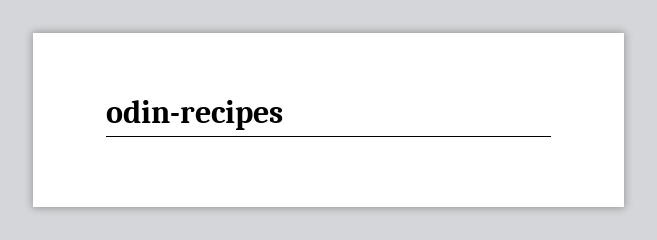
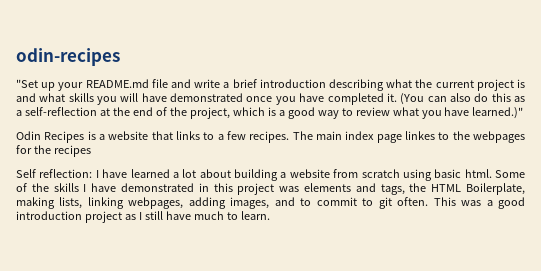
(283, 115) none -> [16,79,525,91] [16,93,526,105] [16,107,524,119] [16,131,525,143] [16,145,91,157] [16,169,525,181] [16,183,526,195] [16,197,525,209] [16,211,270,223] // "Set up your README.md file and write a brief introduction describing what the current project is and what skills you will have demonstrated once you have completed it. (You can also do this as a self-reflection at the end of the project, which is a good way to review what you have learned.)" // Odin Recipes is a website that links to a few recipes. The main index page linkes to the webpages for the recipes // Self reflection: I have learned a lot about building a website from scratch using basic html. Some of the skills I have demonstrated in this project was elements and tags, the HTML Boilerplate, making lists, linking webpages, adding images, and to commit to git often. This was a good introduction project as I still have much to learn.

